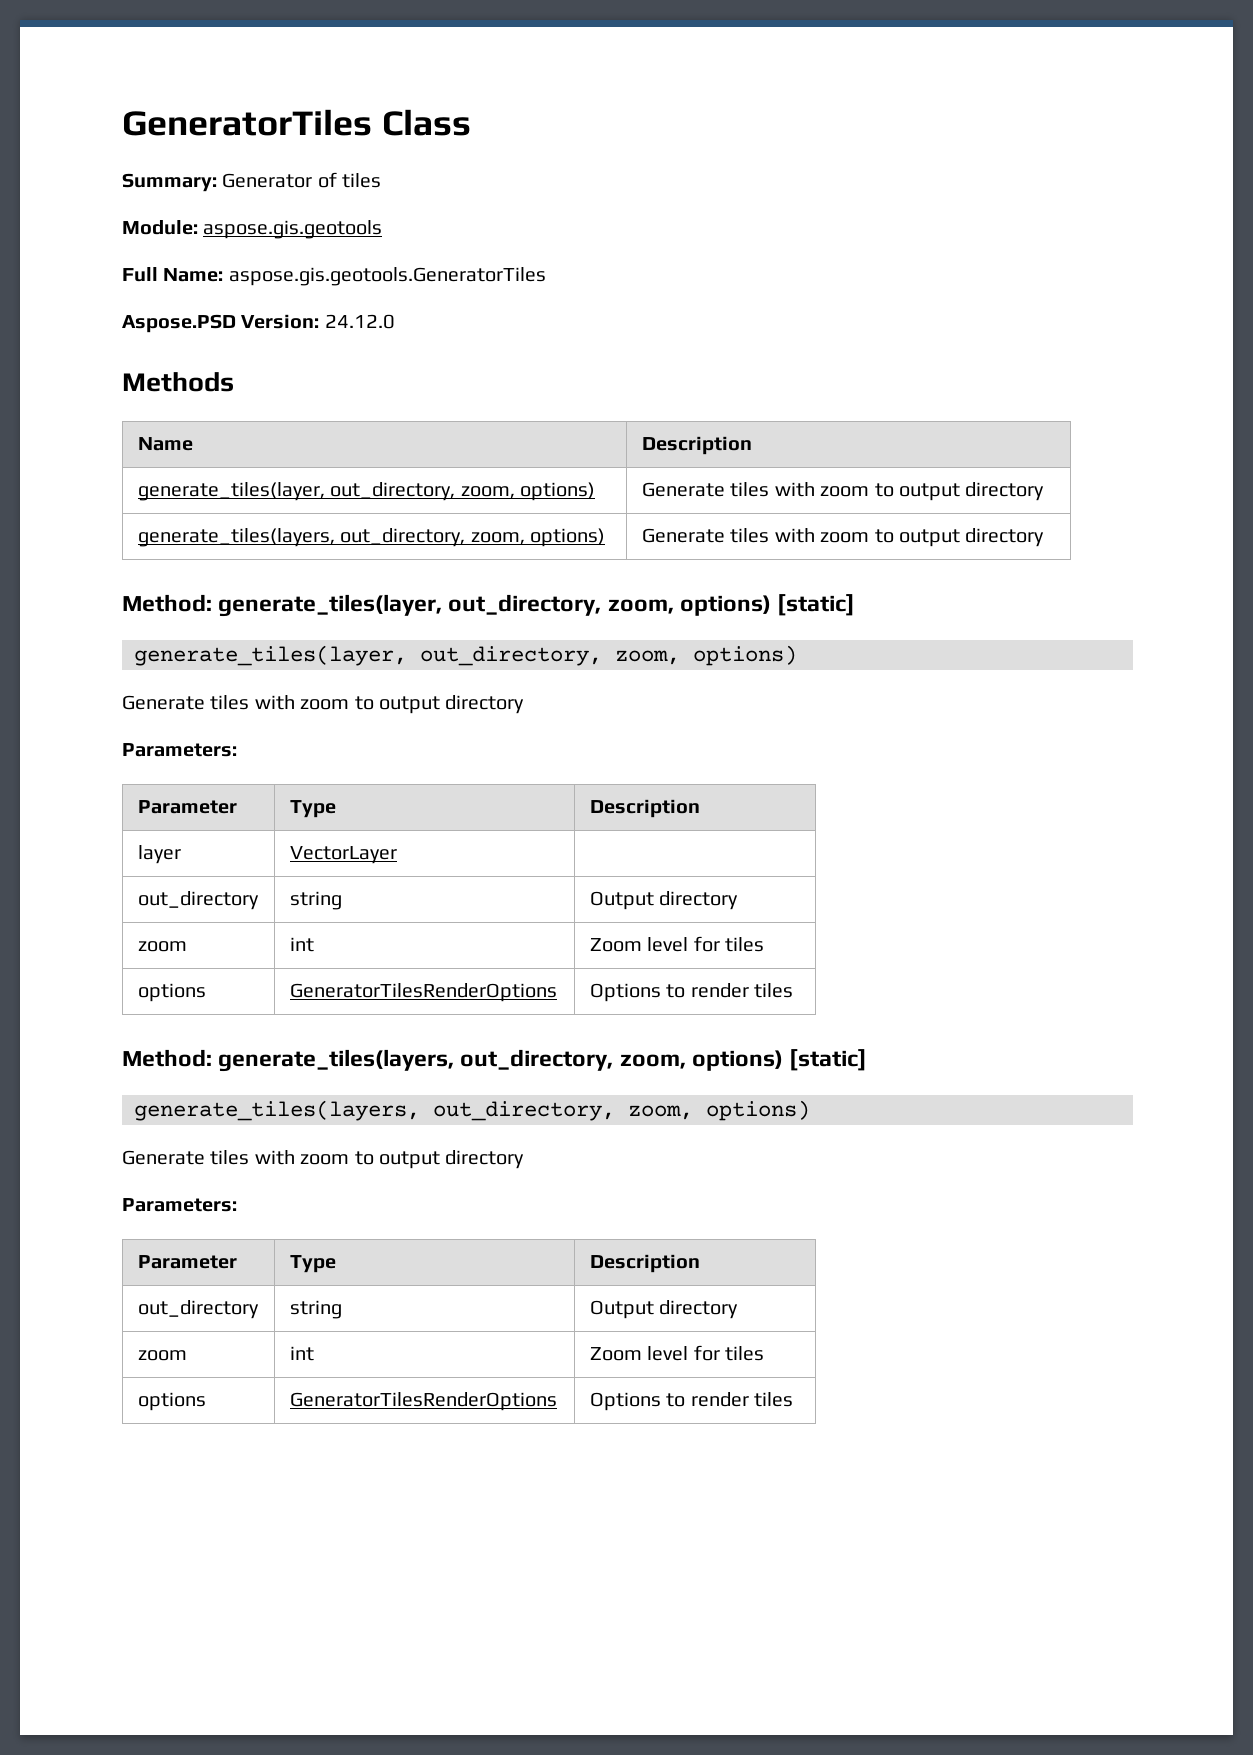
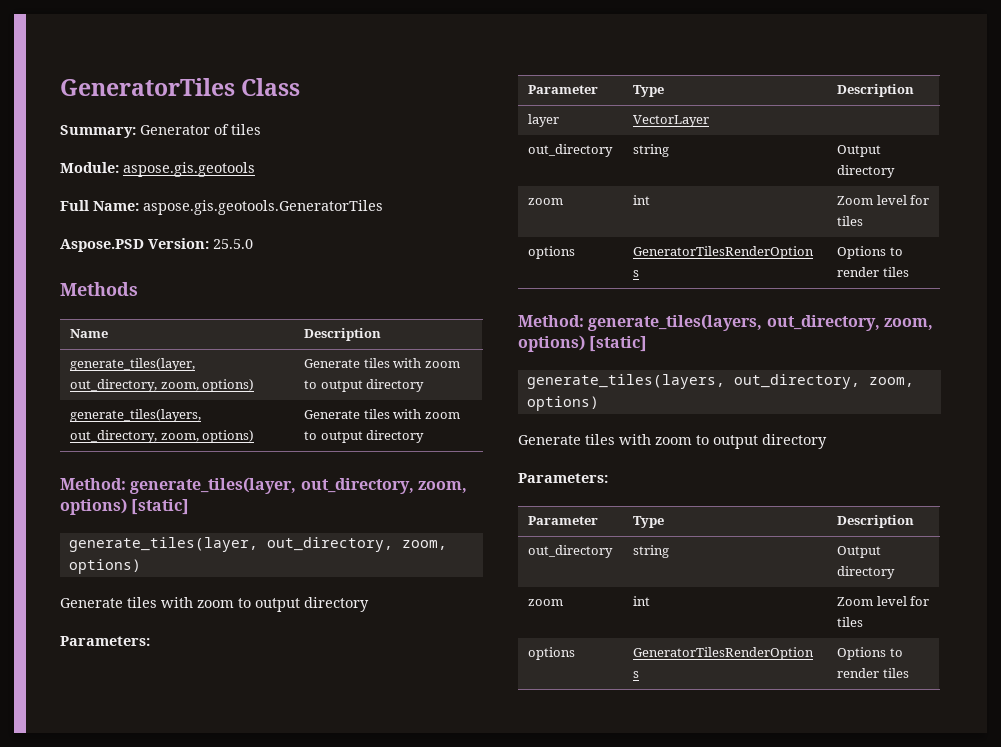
[324,314,395,329] 24.12.0 -> [213,239,253,249] 25.5.0

